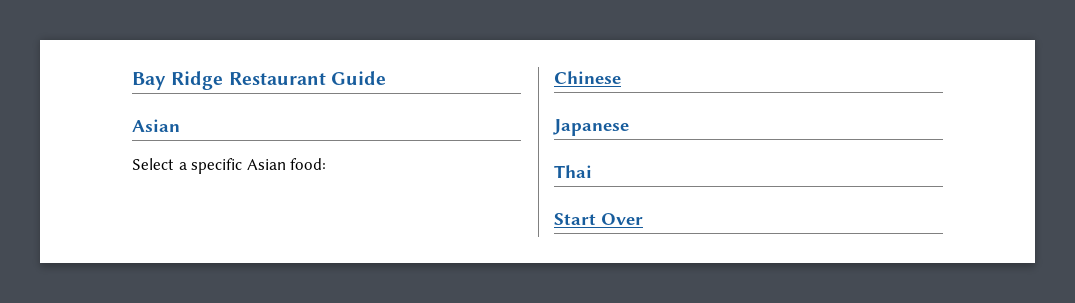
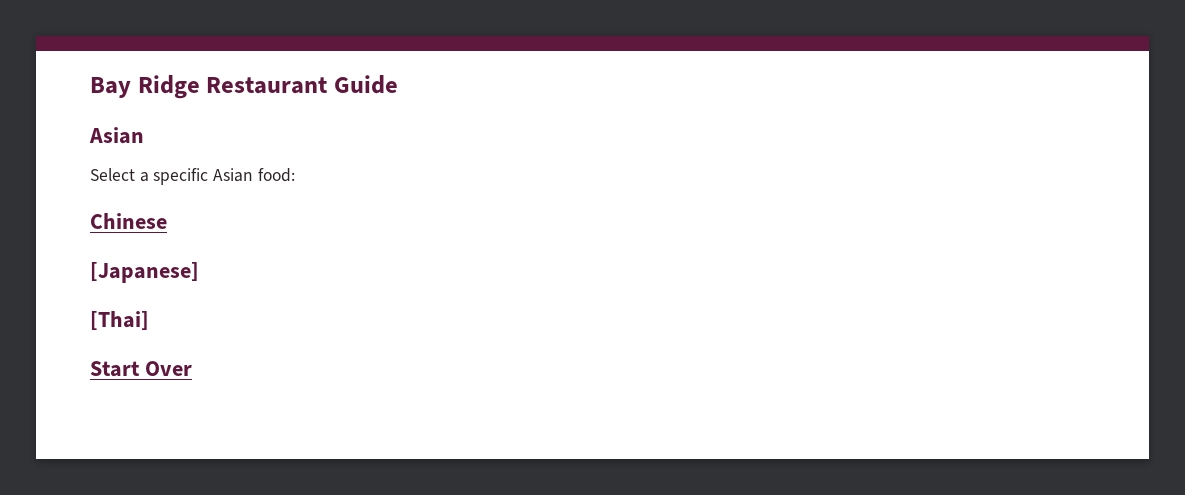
[553,119,629,136] [554,165,592,178] Japanese // Thai -> [90,262,199,283] [90,311,149,330] [Japanese] // [Thai]

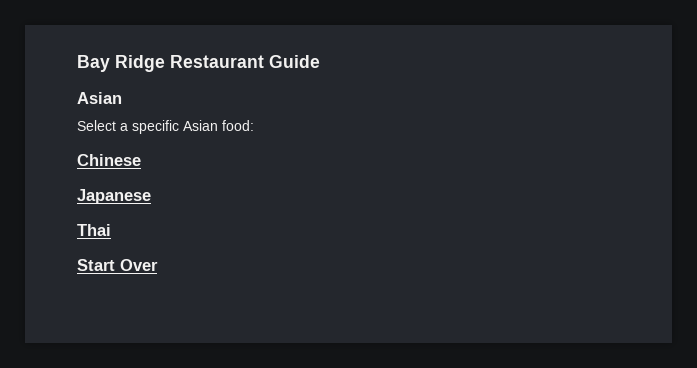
[90,262,199,283] [90,311,149,330] [Japanese] // [Thai] -> [77,189,151,204] [77,224,111,236] Japanese // Thai

